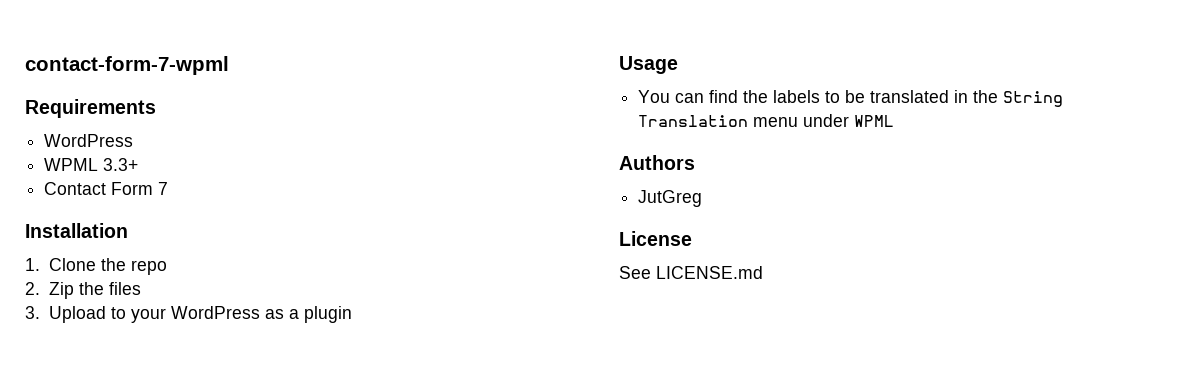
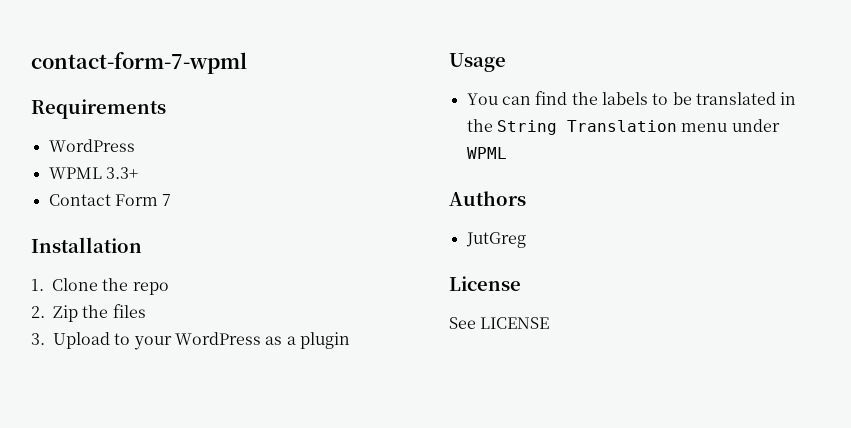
[656,266,763,279] LICENSE.md -> [480,317,550,329] LICENSE

